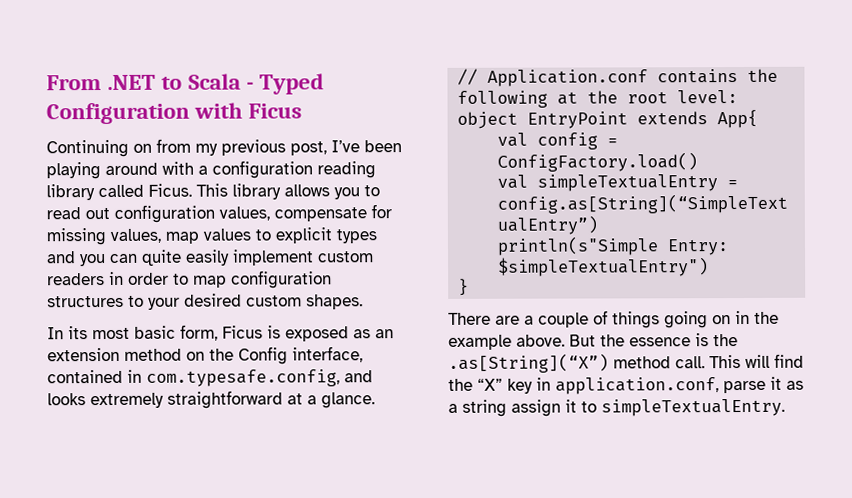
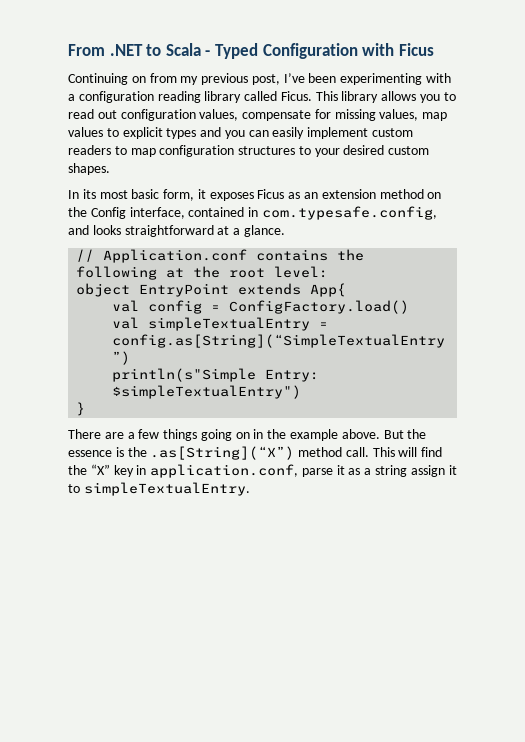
[46,162,158,180] playing around -> [340,73,423,85] experimenting
[142,249,182,266] quite -> (269, 133) none
[109,271,169,285] in order -> (111, 150) none
[222,325,349,342] Ficus is exposed -> [197,189,285,201] it exposes Ficus
[90,392,164,409] extremely -> (121, 230) none
[538,310,608,328] couple of -> [138,429,160,439] few

